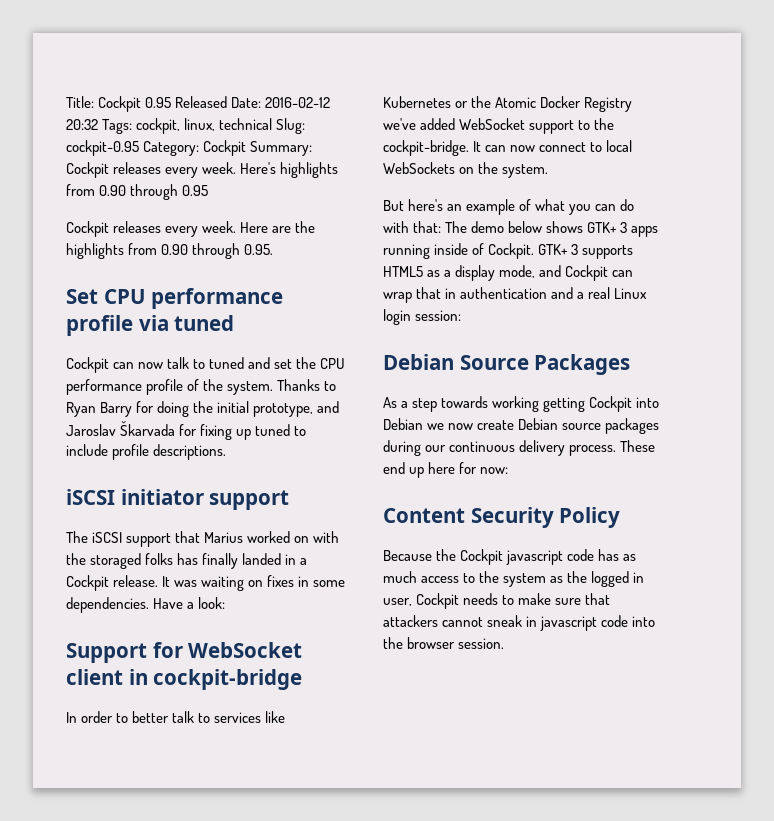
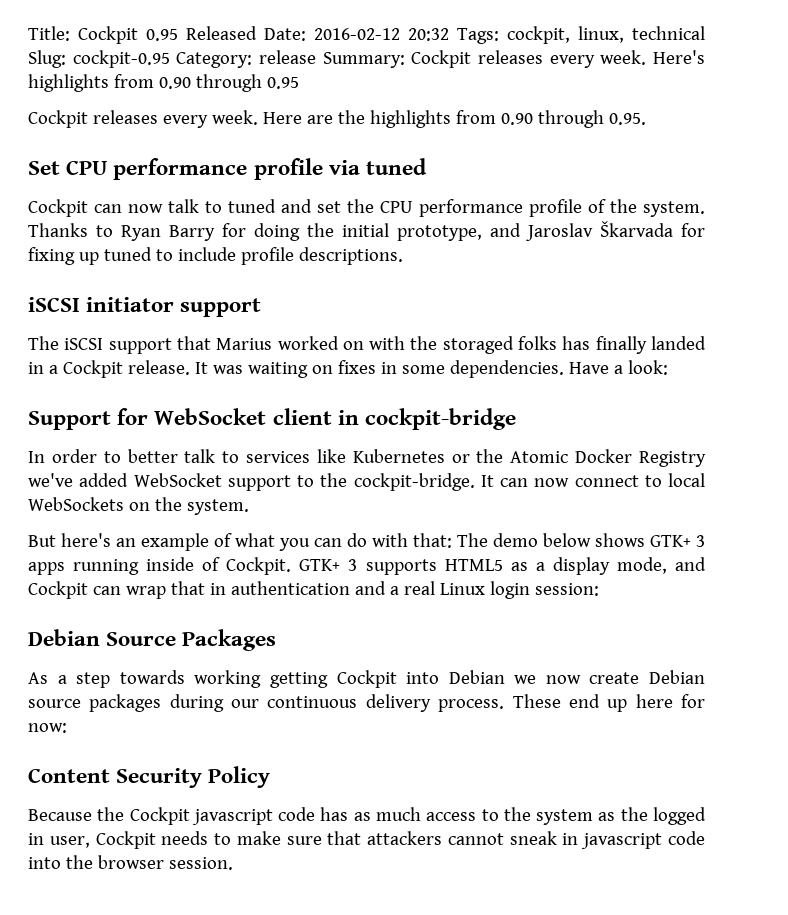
[203,140,247,156] Cockpit -> [259,50,316,64] release

